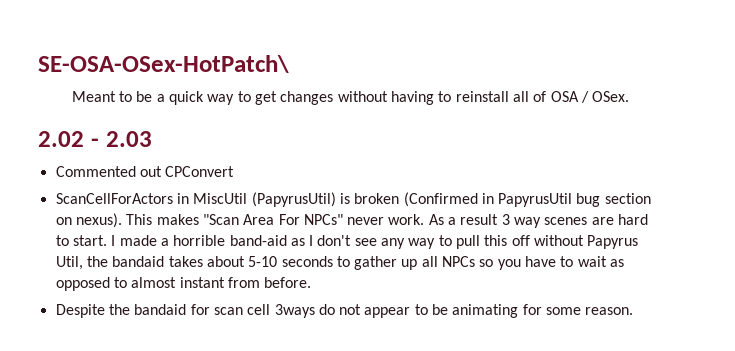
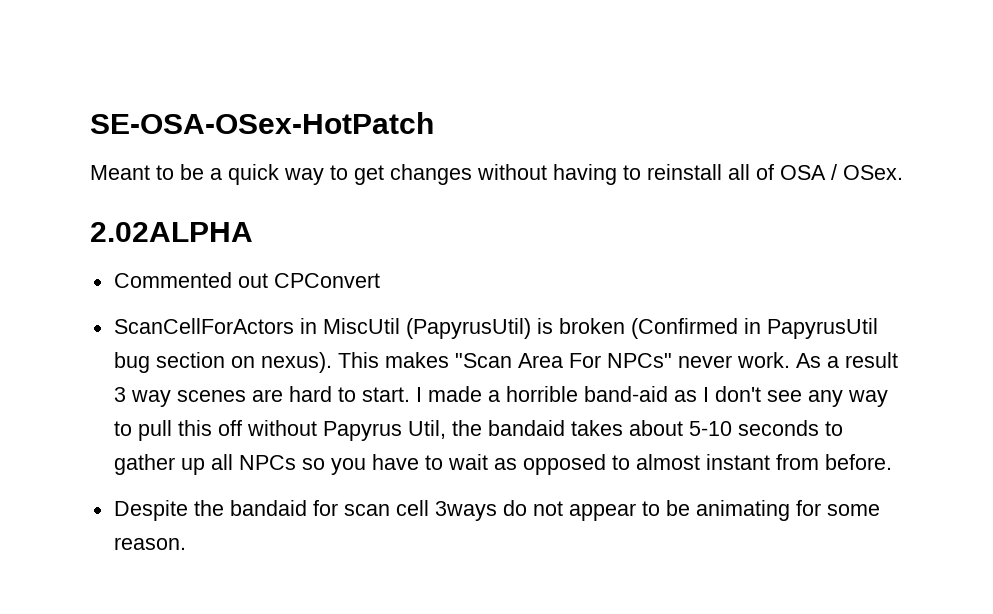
[38,55,289,73] SE-OSA-OSex-HotPatch\ -> [90,112,434,134] SE-OSA-OSex-HotPatch
[38,131,152,147] 2.02 - 2.03 -> [90,222,253,242] 2.02ALPHA

